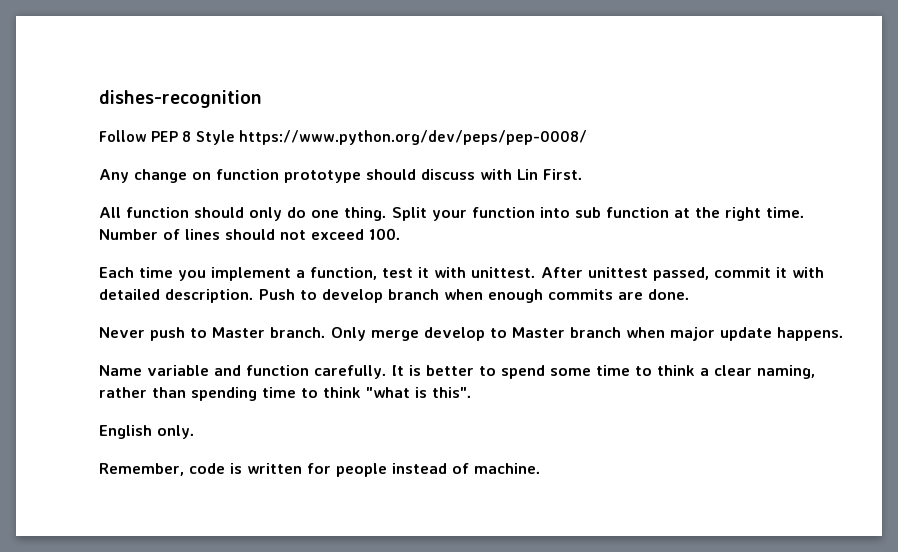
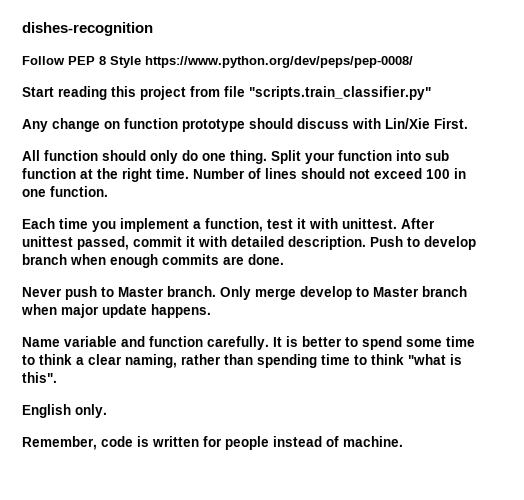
(587, 137) none -> [22,86,431,100] // Start reading this project from file "scripts.train_classifier.py"
[517,169,538,180] Lin -> [385,118,430,129] Lin/Xie
[369,228,401,240] 100. -> [426,168,466,179] [22,186,108,197] 100 in one function.

